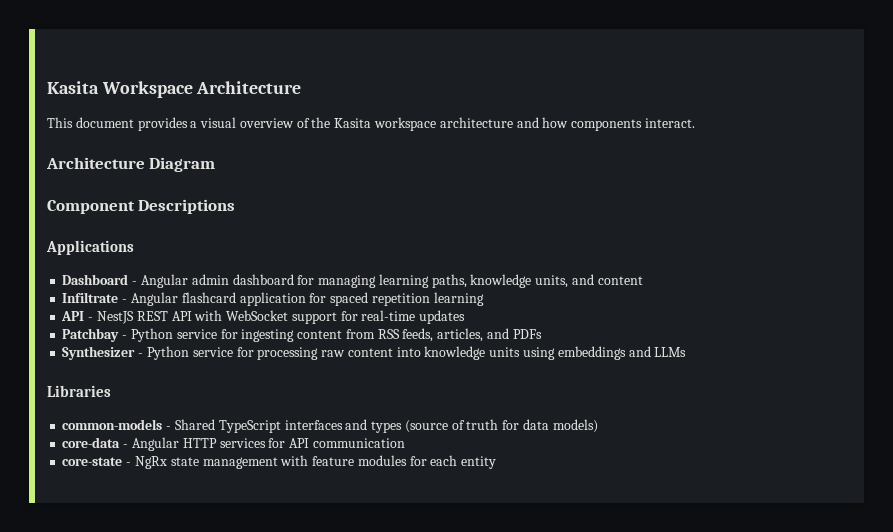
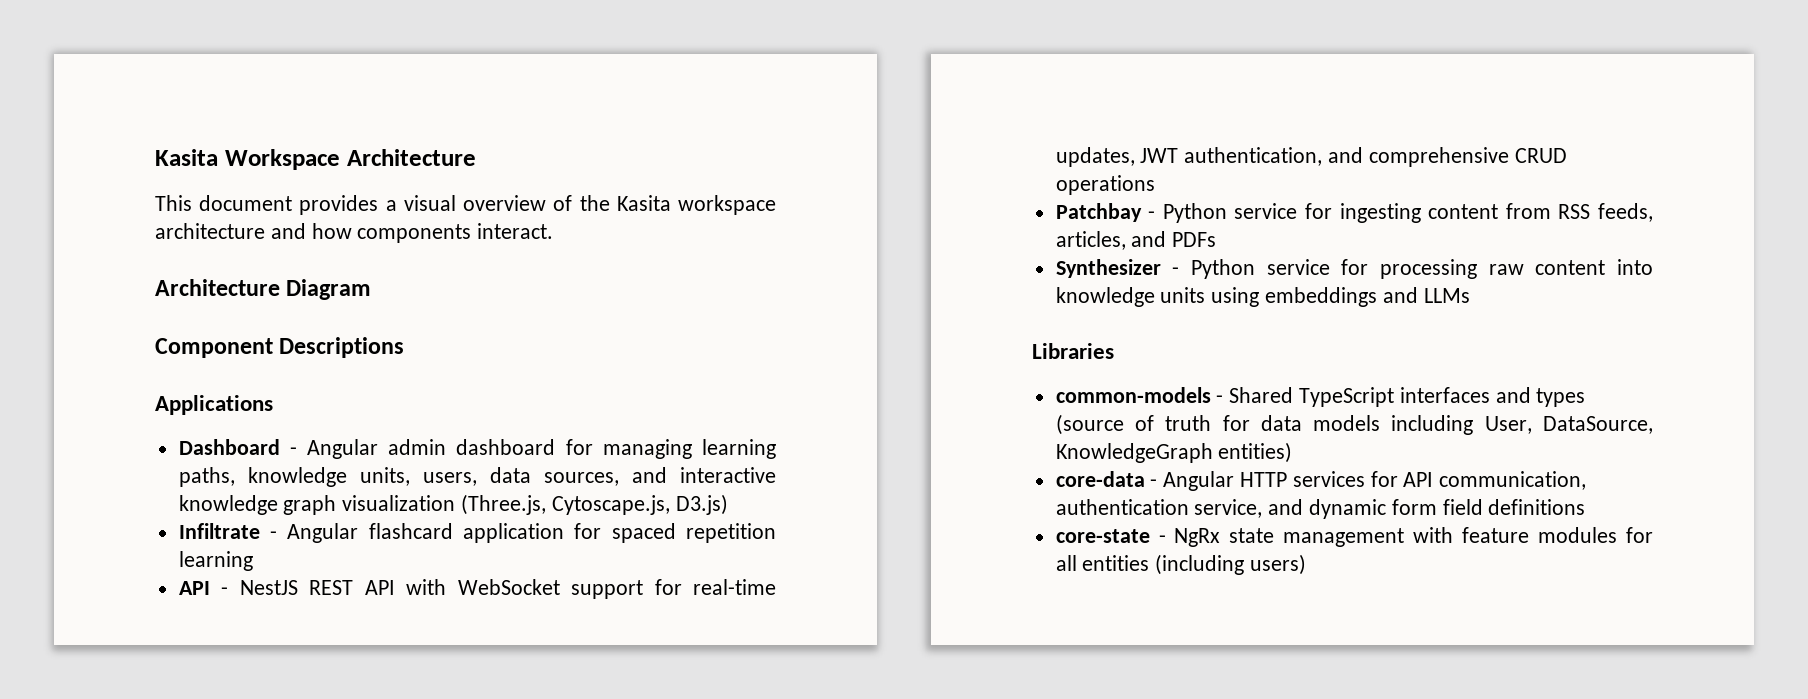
[571,274,643,285] and content -> [422,467,776,486] [178,494,728,515] users, data sources, and interactive knowledge graph visualization (Three.js, Cytoscape.js, D3.js)
[419,310,466,324] updates -> [1055,147,1567,167] [1055,175,1155,195] updates, JWT authentication, and comprehensive CRUD operations
[552,419,598,433] models) -> [1313,415,1653,435] [1055,442,1293,463] models including User, DataSource, KnowledgeGraph entities)
[312,438,405,448] communication -> [1439,471,1587,490] [1055,499,1586,519] communication, authentication service, and dynamic form field definitions
[430,455,497,469] each entity -> [1055,554,1307,575] all entities (including users)

